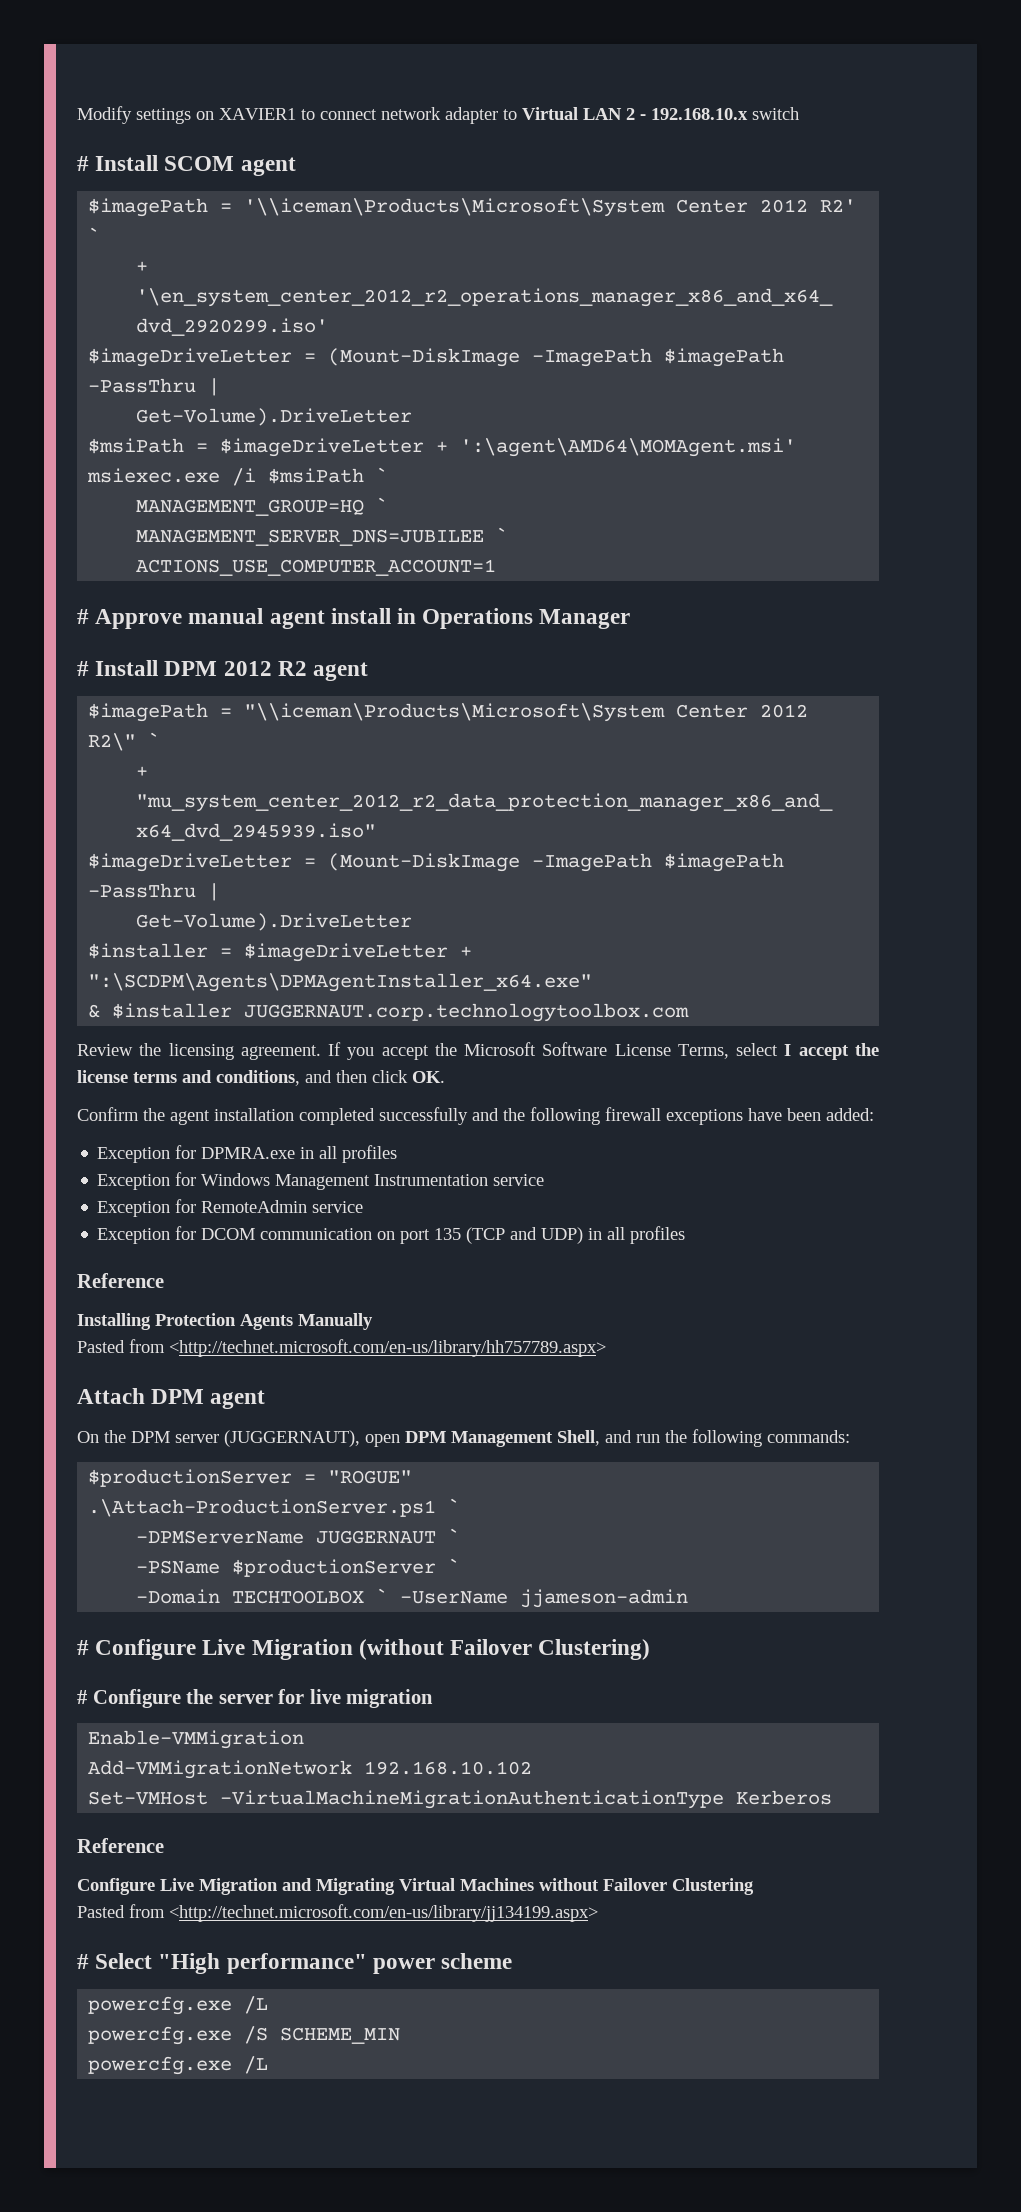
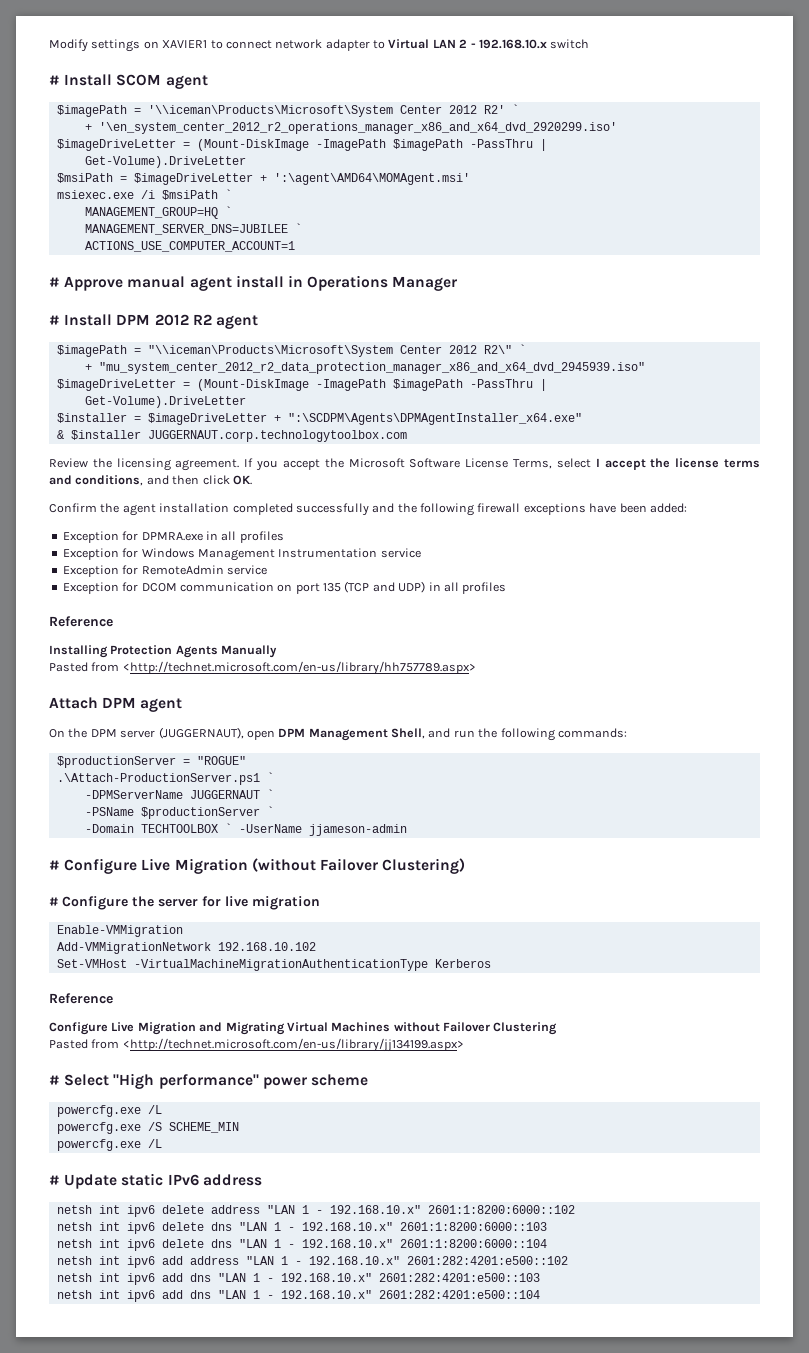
(269, 2065) none -> [49,1173,262,1189] [56,1205,575,1217] [56,1222,547,1234] [56,1239,547,1251] [56,1256,568,1268] [56,1273,540,1285] [56,1290,540,1302] // # Update static IPv6 address // netsh int ipv6 delete address "LAN 1 - 192.168.10.x" 2601:1:8200:6000::102 // netsh int ipv6 delete dns "LAN 1 - 192.168.10.x" 2601:1:8200:6000::103 // netsh int ipv6 delete dns "LAN 1 - 192.168.10.x" 2601:1:8200:6000::104 // netsh int ipv6 add address "LAN 1 - 192.168.10.x" 2601:282:4201:e500::102 // netsh int ipv6 add dns "LAN 1 - 192.168.10.x" 2601:282:4201:e500::103 // netsh int ipv6 add dns "LAN 1 - 192.168.10.x" 2601:282:4201:e500::104

